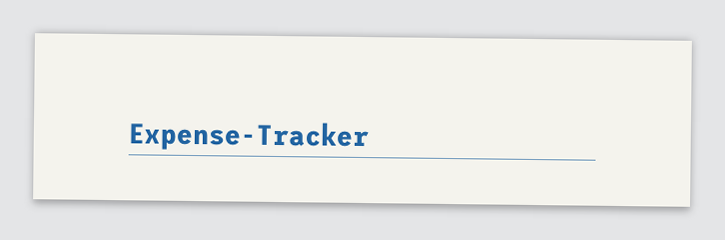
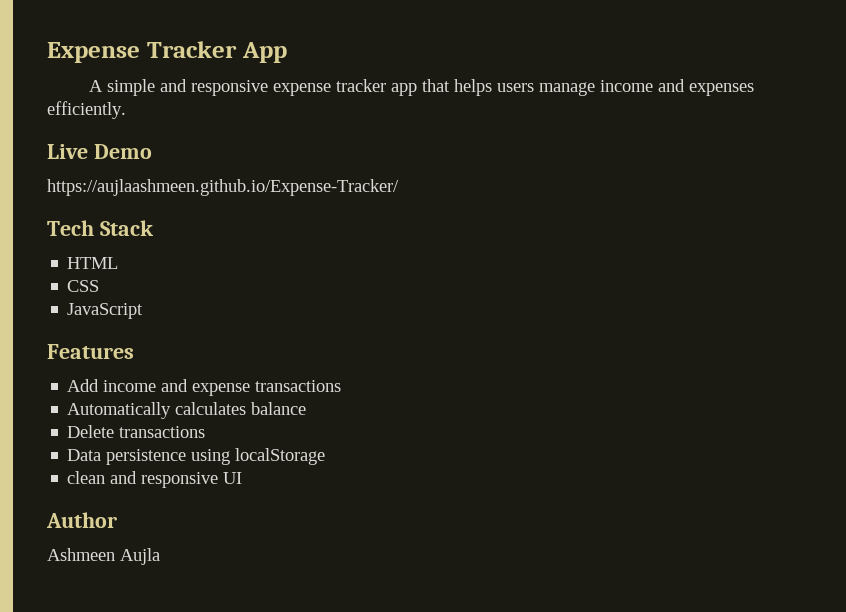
[128,120,369,153] Expense-Tracker -> [47,41,287,63] [89,79,755,96] [47,101,126,119] [47,144,152,159] [47,179,399,196] [47,220,154,236] [67,257,119,269] [67,280,100,292] [67,303,144,319] [47,344,134,359] [67,379,342,396] [67,402,307,419] [67,425,206,438] [67,448,326,465] [67,471,243,488] [46,512,117,528] [47,548,160,565] Expense Tracker App // A simple and responsive expense tracker app that helps users manage income and expenses efficiently. // Live Demo // https://aujlaashmeen.github.io/Expense-Tracker/ // Tech Stack // HTML // CSS // JavaScript // Features // Add income and expense transactions // Automatically calculates balance // Delete transactions // Data persistence using localStorage // clean and responsive UI // Author // Ashmeen Aujla

